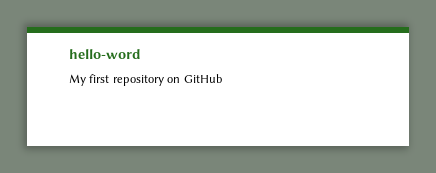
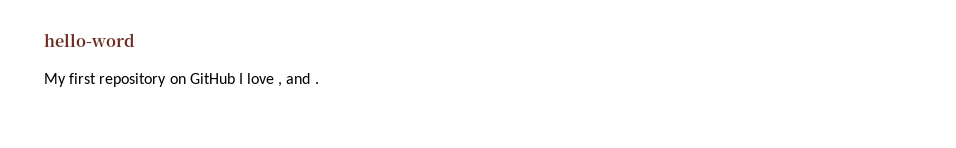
(222, 78) none -> [238,73,319,87] I love , and .

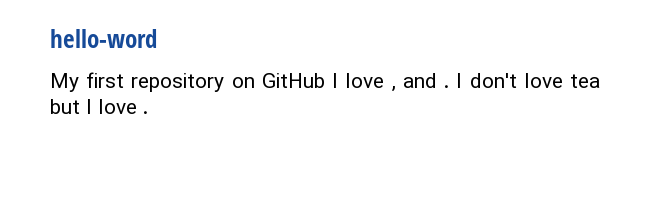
(319, 83) none -> [456,73,600,88] [50,99,148,114] I don't love tea but I love .

